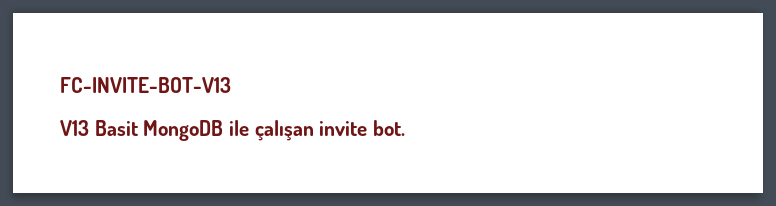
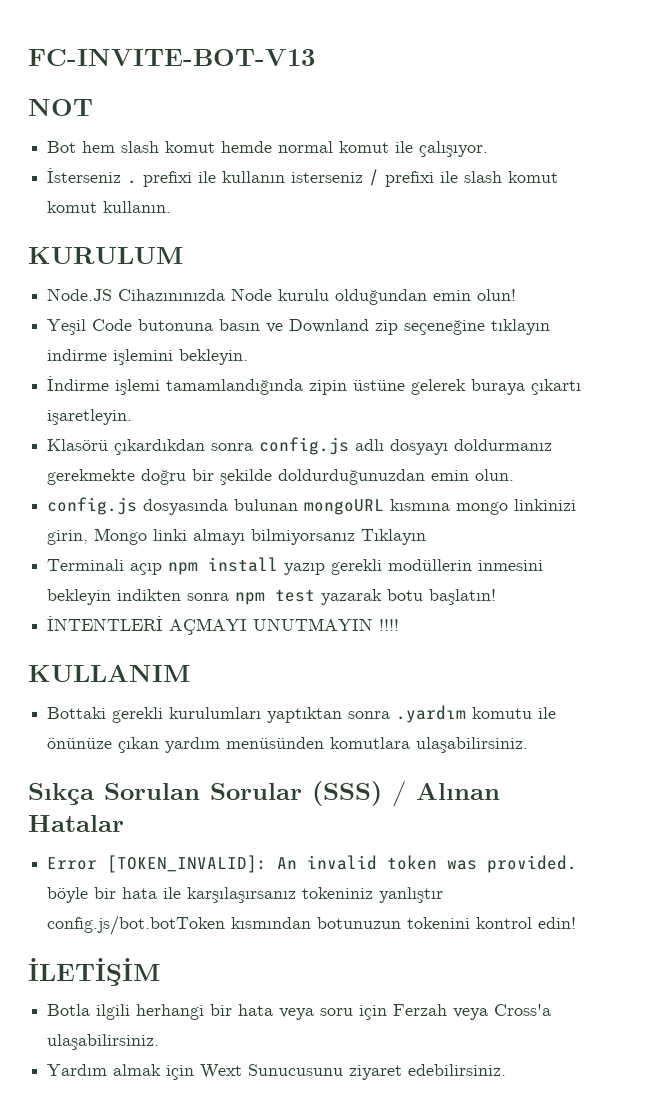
[60,120,406,141] V13 Basit MongoDB ile çalışan invite bot. -> [28,99,93,116] [47,141,489,157] [47,168,559,187] [47,201,172,213] [28,247,183,264] [47,288,517,305] [47,319,551,335] [47,349,249,365] [47,376,582,395] [47,409,133,425] [47,437,553,455] [47,469,515,485] [47,497,577,515] [47,528,427,545] [47,557,544,575] [47,589,497,605] [47,616,400,635] [28,665,190,682] [47,705,557,723] [47,737,529,753] [28,781,500,807] [28,815,124,832] [47,855,578,873] [47,887,444,903] [47,915,577,936] [28,958,160,986] [47,1004,552,1020] [47,1034,160,1050] [47,1064,507,1080] NOT // Bot hem slash komut hemde normal komut ile çalışıyor. // İsterseniz . prefixi ile kullanın isterseniz / prefixi ile slash komut komut kullanın. // KURULUM // Node.JS Cihazınınızda Node kurulu olduğundan emin olun! // Yeşil Code butonuna basın ve Downland zip seçeneğine tıklayın indirme işlemini bekleyin. // İndirme işlemi tamamlandığında zipin üstüne gelerek buraya çıkartı işaretleyin. // Klasörü çıkardıkdan sonra config.js adlı dosyayı doldurmanız gerekmekte doğru bir şekilde doldurduğunuzdan emin olun. // config.js dosyasında bulunan mongoURL kısmına mongo linkinizi girin, Mongo linki almayı bilmiyorsanız Tıklayın // Terminali açıp npm install yazıp gerekli modüllerin inmesini bekleyin indikten sonra npm test yazarak botu başlatın! // İNTENTLERİ AÇMAYI UNUTMAYIN !!!! // KULLANIM // Bottaki gerekli kurulumları yaptıktan sonra .yardım komutu ile önünüze çıkan yardım menüsünden komutlara ulaşabilirsiniz. // Sıkça Sorulan Sorular (SSS) / Alınan Hatalar // Error [TOKEN_INVALID]: An invalid token was provided. böyle bir hata ile karşılaşırsanız tokeniniz yanlıştır config.js/bot.botToken kısmından botunuzun tokenini kontrol edin! // İLETİŞİM // Botla ilgili herhangi bir hata veya soru için Ferzah veya Cross'a ulaşabilirsiniz. // Yardım almak için Wext Sunucusunu ziyaret edebilirsiniz.

